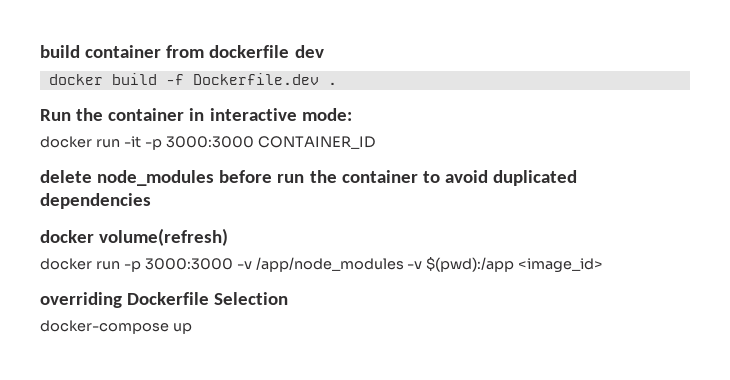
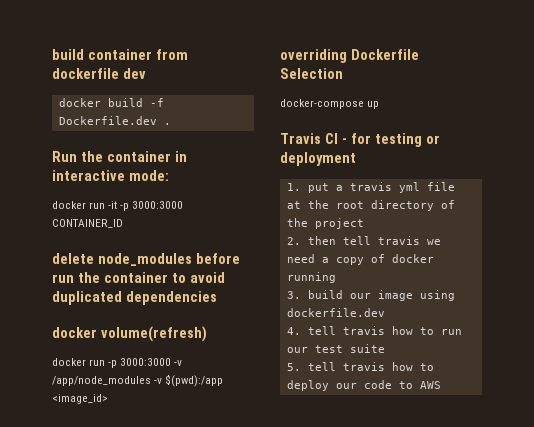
(192, 328) none -> [280,133,440,147] [280,152,356,166] [286,182,455,193] [286,200,455,211] [286,218,364,229] [286,236,441,245] [286,254,434,265] [286,272,336,283] [286,290,455,301] [286,308,385,317] [286,326,462,335] [286,344,385,353] [286,362,434,371] [286,380,441,391] // Travis CI - for testing or deployment // 1. put a travis yml file at the root directory of the project // 2. then tell travis we need a copy of docker running // 3. build our image using dockerfile.dev // 4. tell travis how to run our test suite // 5. tell travis how to deploy our code to AWS

